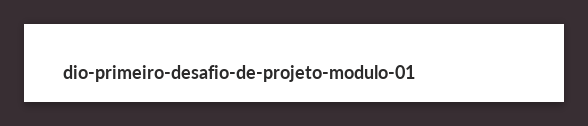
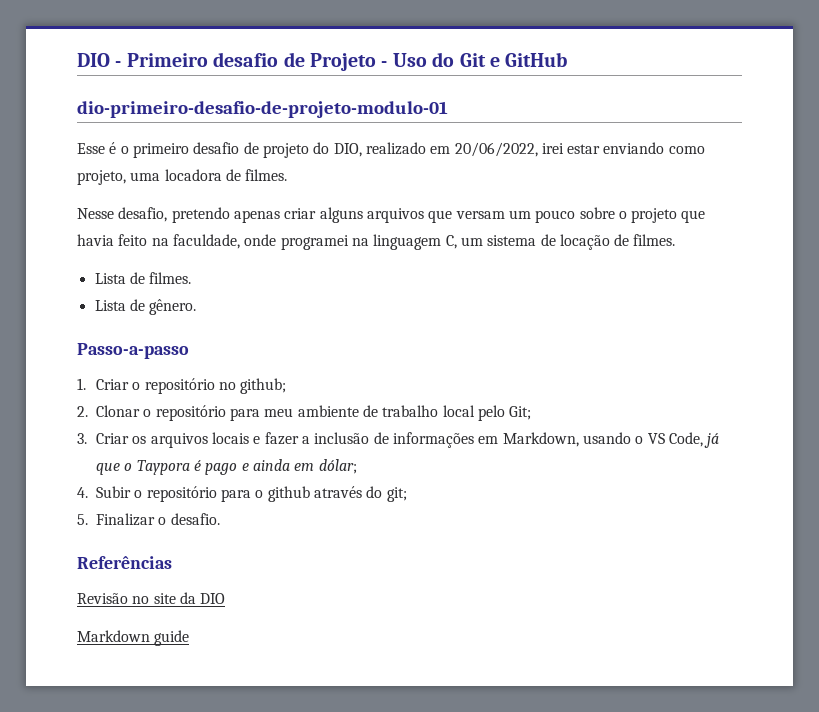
[63,65,415,82] dio-primeiro-desafio-de-projeto-modulo-01 -> [77,52,568,71] [77,101,448,118] [77,142,705,158] [77,169,288,185] [77,207,706,223] [77,234,676,250] [94,272,192,284] [94,299,197,315] [77,343,189,359] [77,378,287,394] [77,405,532,421] [77,432,720,448] [96,459,357,475] [77,486,407,502] [77,513,220,526] [77,556,172,569] [77,592,226,604] [77,630,190,646] DIO - Primeiro desafio de Projeto - Uso do Git e GitHub // dio-primeiro-desafio-de-projeto-modulo-01 // Esse é o primeiro desafio de projeto do DIO, realizado em 20/06/2022, irei estar enviando como projeto, uma locadora de filmes. // Nesse desafio, pretendo apenas criar alguns arquivos que versam um pouco sobre o projeto que havia feito na faculdade, onde programei na linguagem C, um sistema de locação de filmes. // Lista de filmes. // Lista de gênero. // Passo-a-passo // 1. Criar o repositório no github; // 2. Clonar o repositório para meu ambiente de trabalho local pelo Git; // 3. Criar os arquivos locais e fazer a inclusão de informações em Markdown, usando o VS Code, já que o Taypora é pago e ainda em dólar; // 4. Subir o repositório para o github através do git; // 5. Finalizar o desafio. // Referências // Revisão no site da DIO // Markdown guide

